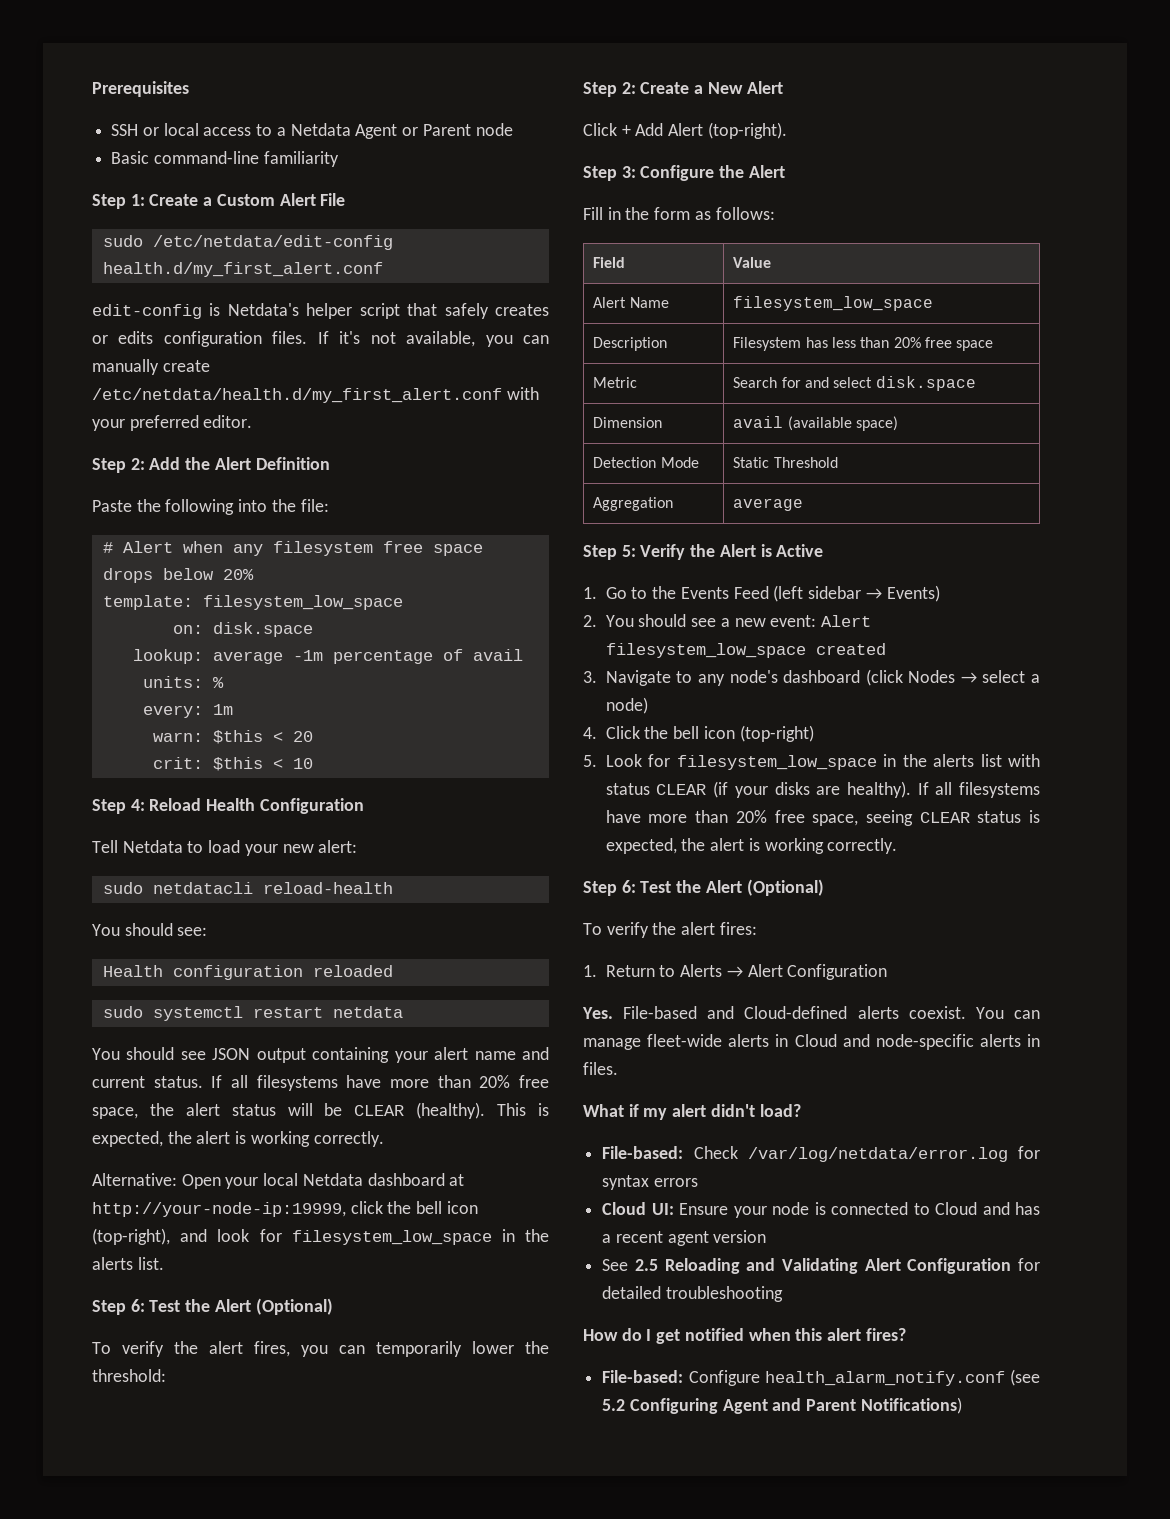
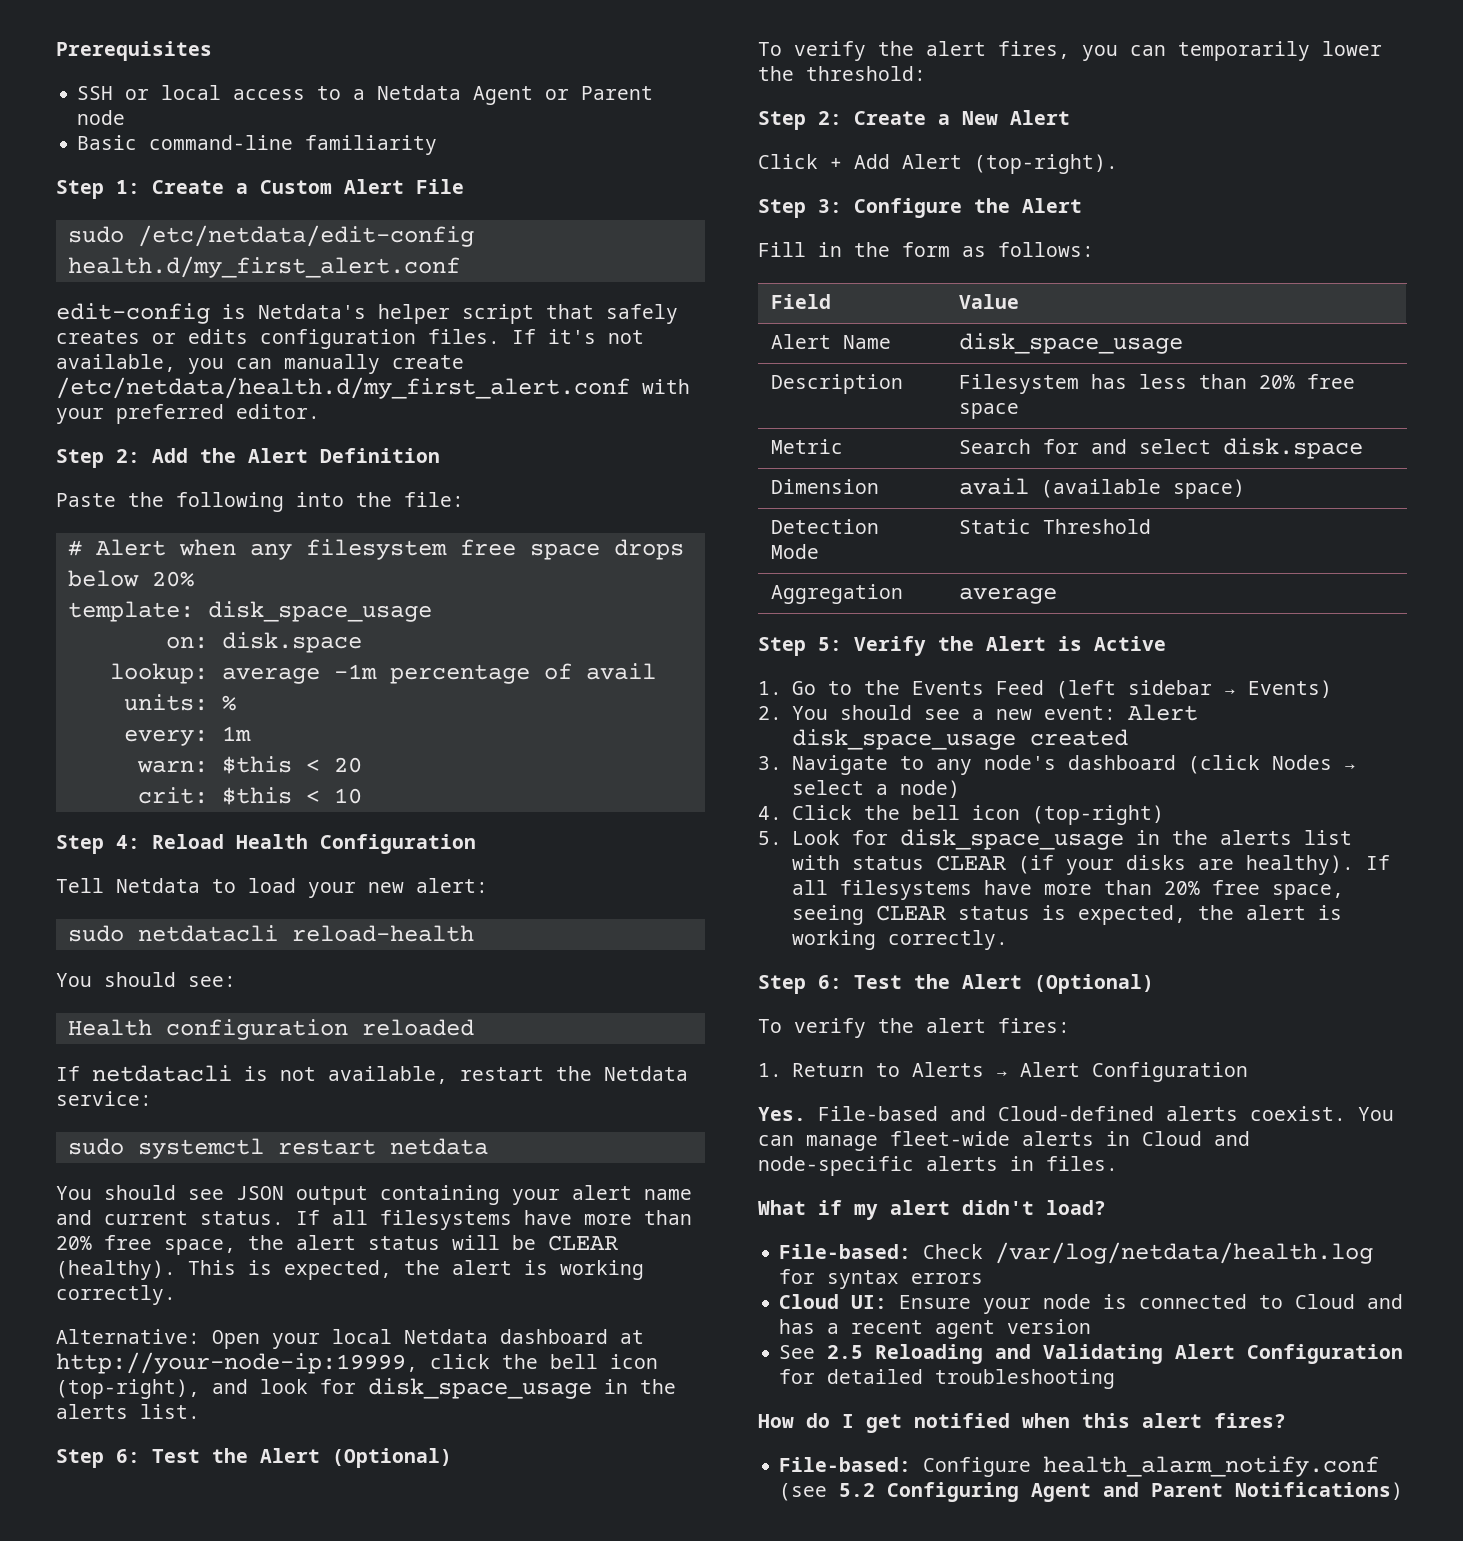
[202,595,403,610] filesystem_low_space -> [207,601,432,622] disk_space_usage
(393, 971) none -> [56,1065,688,1084] [56,1091,152,1106] // If netdatacli is not available, restart the Netdata service:
[291,1230,492,1245] filesystem_low_space -> [368,1378,592,1399] disk_space_usage
[733,296,934,311] filesystem_low_space -> [958,333,1183,354] disk_space_usage
[605,643,806,658] filesystem_low_space -> [791,729,1016,750] disk_space_usage
[676,755,877,770] filesystem_low_space -> [899,829,1124,850] disk_space_usage
[747,1147,1008,1162] /var/log/netdata/error.log -> [995,1242,1374,1264] /var/log/netdata/health.log

